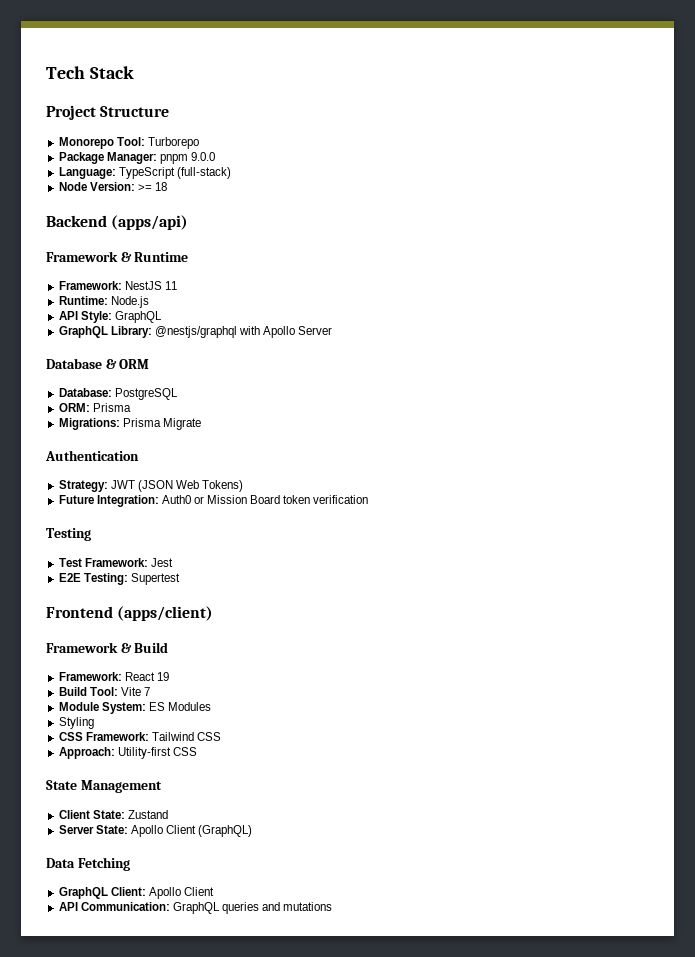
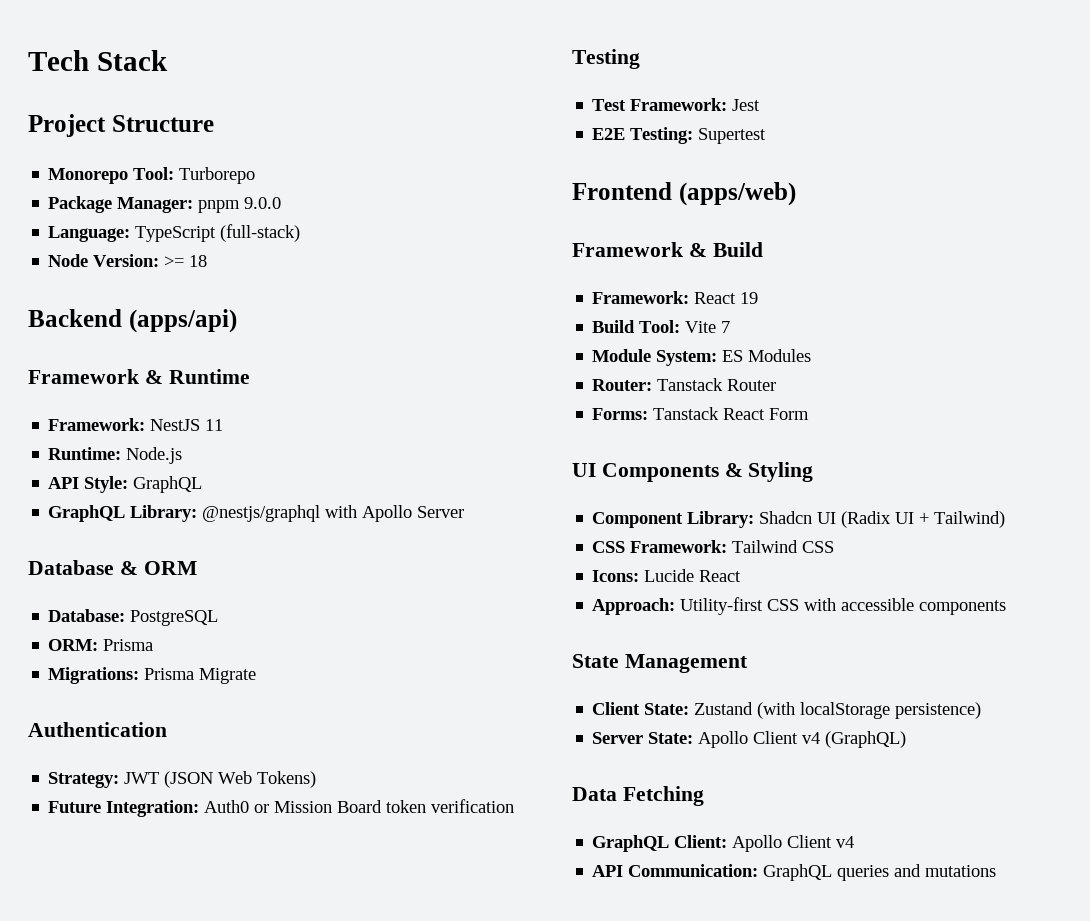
[117,606,214,621] (apps/client) -> [678,182,796,206] (apps/web)
[58,717,94,729] Styling -> [592,378,777,391] [592,407,810,420] [572,462,814,482] [592,511,1006,528] Router: Tanstack Router // Forms: Tanstack React Form // UI Components & Styling // Component Library: Shadcn UI (Radix UI + Tailwind)
(221, 736) none -> [592,569,742,582] // Icons: Lucide React
(197, 751) none -> [804,598,1007,615] with accessible components
(168, 814) none -> [757,702,982,719] (with localStorage persistence)
(196, 829) none -> [802,732,821,744] v4
(214, 891) none -> [836,836,855,848] v4

